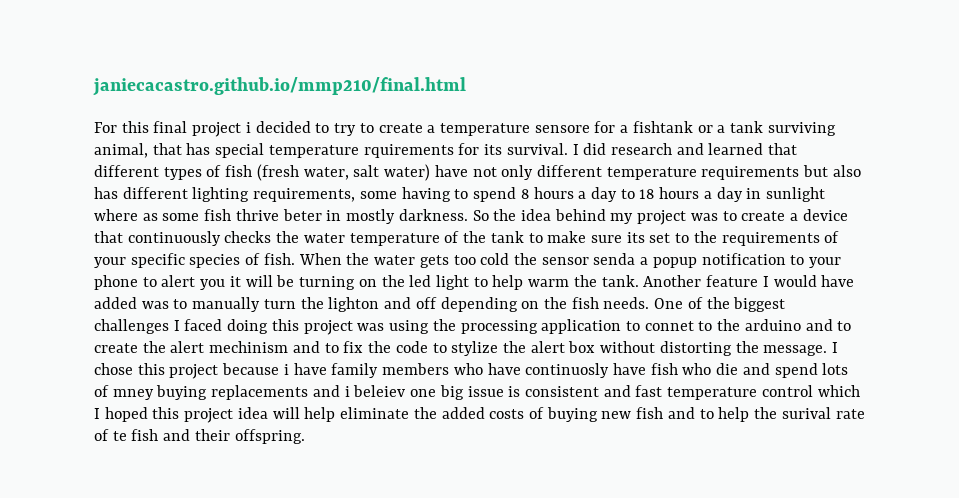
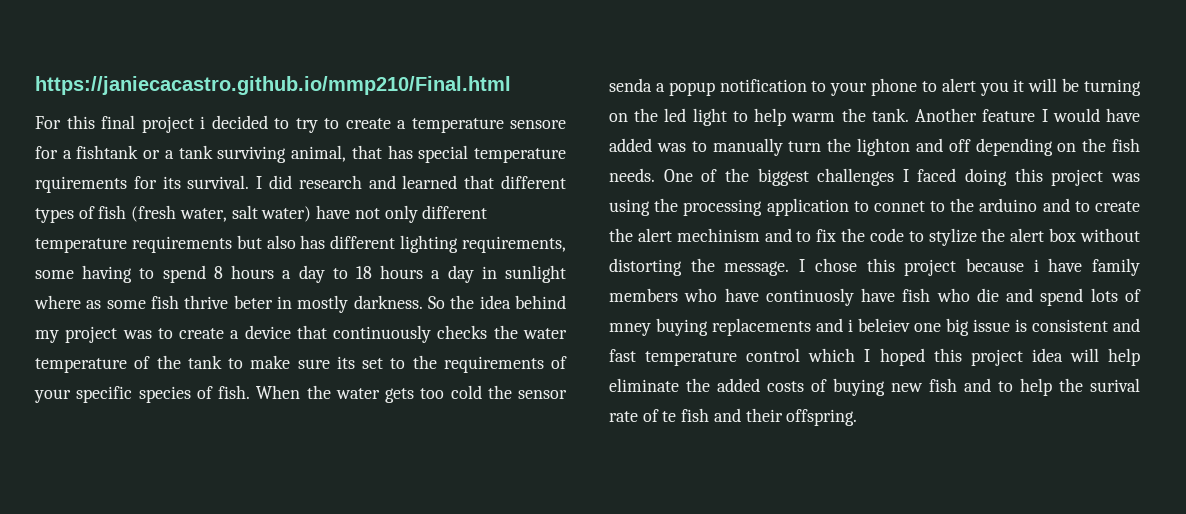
[93,77,466,96] janiecacastro.github.io/mmp210/final.html -> [35,76,511,95] https://janiecacastro.github.io/mmp210/Final.html

